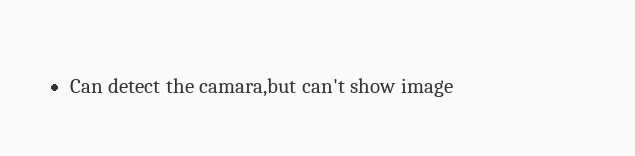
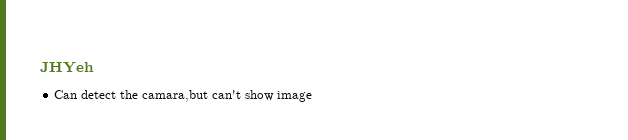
(69, 86) none -> [40,62,94,73] JHYeh //

